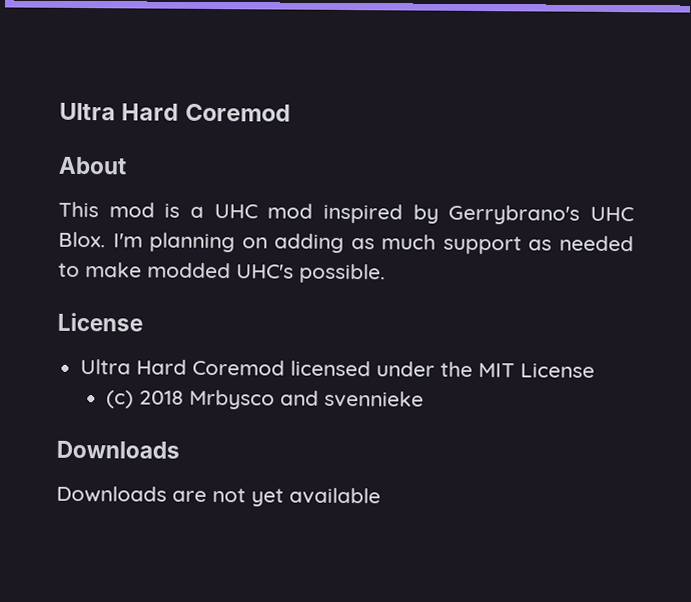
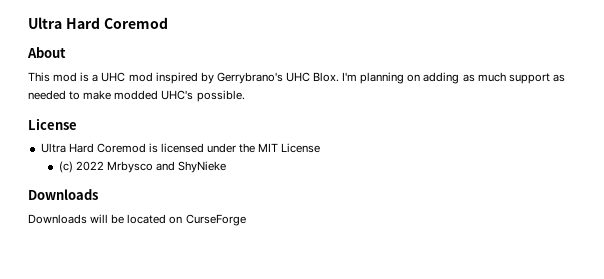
(286, 367) none -> [148,143,158,153] is
[138,390,184,405] 2018 -> [75,161,104,171] 2022
[323,390,424,408] svennieke -> [177,161,226,173] ShyNieke
[172,487,381,507] are not yet available -> [90,214,246,226] will be located on CurseForge

